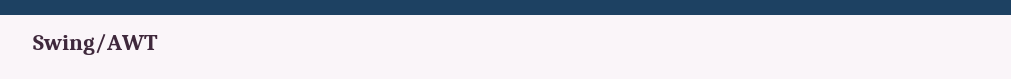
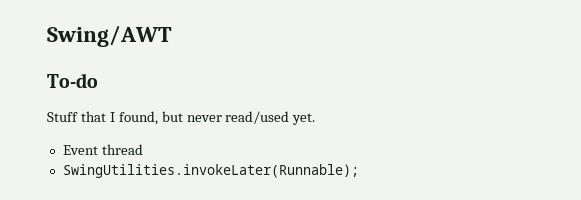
(158, 44) none -> [47,73,98,88] [47,111,316,125] [62,144,143,155] [62,164,359,178] // To-do // Stuff that I found, but never read/used yet. // Event thread // SwingUtilities.invokeLater(Runnable);

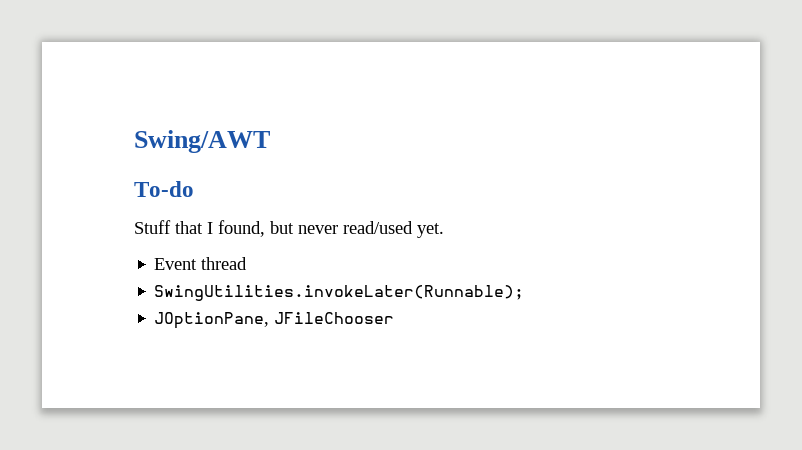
(359, 171) none -> [154,312,395,329] // JOptionPane, JFileChooser

